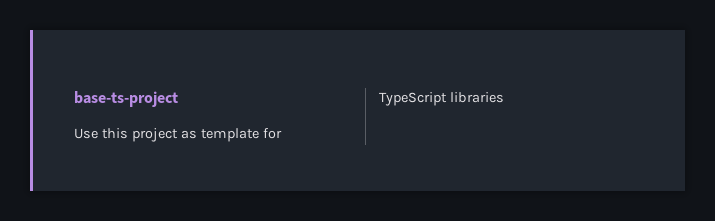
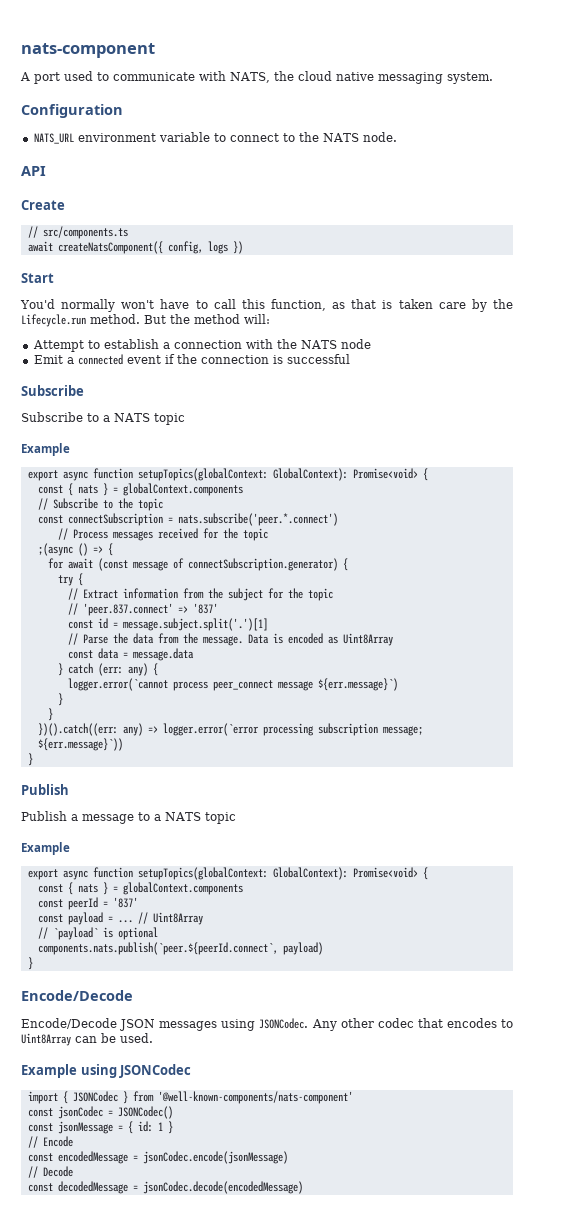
[74,91,178,107] [74,128,282,142] [379,92,504,106] base-ts-project // Use this project as template for TypeScript libraries -> [21,43,155,58] [20,71,493,84] [21,104,123,118] [33,132,397,144] [21,166,46,176] [21,200,65,210] [27,226,128,239] [27,241,243,254] [21,273,54,283] [20,299,514,312] [21,314,270,327] [32,339,371,352] [33,354,350,365] [21,385,84,396] [21,412,185,425] [21,443,70,456] [27,468,428,481] [37,483,243,496] [37,498,163,511] [37,513,338,526] [57,528,268,541] [37,543,113,556] [47,558,348,571] [57,573,83,586] [67,588,333,601] [67,603,218,616] [67,618,268,631] [67,633,393,646] [67,648,194,661] [57,663,158,676] [67,678,398,691] [57,693,63,706] [47,708,53,721] [37,723,423,736] [37,738,123,751] [27,753,33,766] [21,784,69,795] [21,811,236,824] [21,842,70,855] [27,867,428,880] [37,882,243,895] [37,897,138,910] [37,912,203,925] [37,927,158,940] [37,942,323,955] [27,957,33,970] [21,990,133,1001] [21,1018,514,1031] [21,1033,153,1046] [21,1064,192,1078] [27,1091,353,1104] [27,1106,173,1119] [27,1121,173,1134] [27,1136,73,1148] [27,1151,288,1164] [27,1166,73,1178] [27,1181,303,1194] nats-component // A port used to communicate with NATS, the cloud native messaging system. // Configuration // NATS_URL environment variable to connect to the NATS node. // API // Create // // src/components.ts // await createNatsComponent({ config, logs }) // Start // You'd normally won't have to call this function, as that is taken care by the Lifecycle.run method. But the method will: // Attempt to establish a connection with the NATS node // Emit a connected event if the connection is successful // Subscribe // Subscribe to a NATS topic // Example // export async function setupTopics(globalContext: GlobalContext): Promise<void> { // const { nats } = globalContext.components // // Subscribe to the topic // const connectSubscription = nats.subscribe('peer.*.connect') // // Process messages received for the topic // ;(async () => { // for await (const message of connectSubscription.generator) { // try { // // Extract information from the subject for the topic // // 'peer.837.connect' => '837' // const id = message.subject.split('.')[1] // // Parse the data from the message. Data is encoded as Uint8Array // const data = message.data // } catch (err: any) { // logger.error(`cannot process peer_connect message ${err.message}`) // } // } // })().catch((err: any) => logger.error(`error processing subscription message; ${err.message}`)) // } // Publish // Publish a message to a NATS topic // Example // export async function setupTopics(globalContext: GlobalContext): Promise<void> { // const { nats } = globalContext.components // const peerId = '837' // const payload = ... // Uint8Array // // `payload` is optional // components.nats.publish(`peer.${peerId.connect`, payload) // } // Encode/Decode // Encode/Decode JSON messages using JSONCodec. Any other codec that encodes to Uint8Array can be used. // Example using JSONCodec // import { JSONCodec } from '@well-known-components/nats-component' // const jsonCodec = JSONCodec() // const jsonMessage = { id: 1 } // // Encode // const encodedMessage = jsonCodec.encode(jsonMessage) // // Decode // const decodedMessage = jsonCodec.decode(encodedMessage)

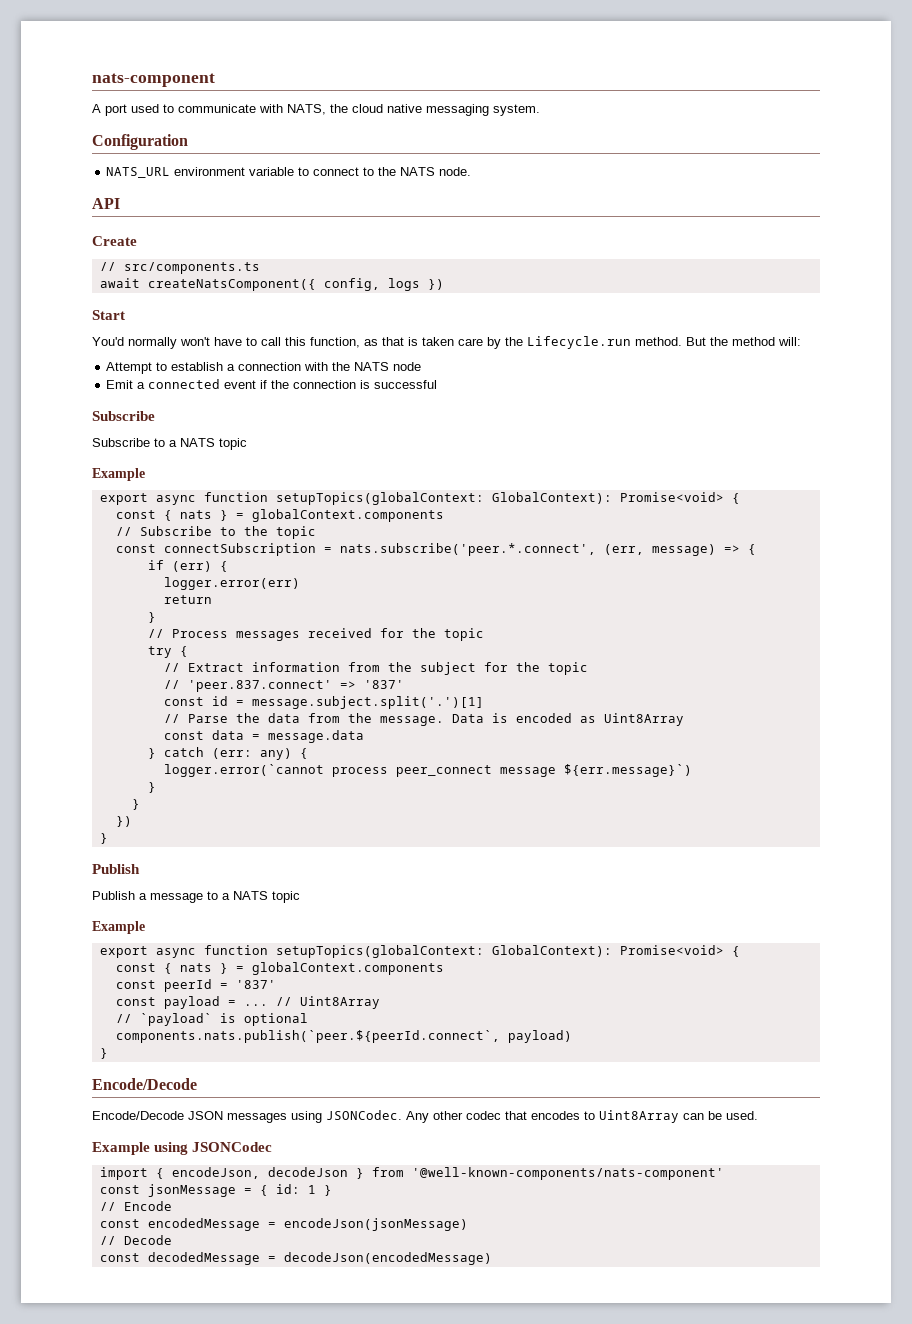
[177,513,338,526] nats.subscribe('peer.*.connect') -> [339,543,756,556] [147,560,228,572] [163,577,300,590] [163,595,212,604] [147,612,156,623] nats.subscribe('peer.*.connect', (err, message) => { // if (err) { // logger.error(err) // return // }
[37,543,113,556] [47,558,348,571] // ;(async () => { // for await (const message of connectSubscription.generator) { -> (484, 634) none
[37,723,423,736] [37,738,123,751] })().catch((err: any) => logger.error(`error processing subscription message; ${err.message}`)) -> [115,816,132,827] })
[72,1091,118,1102] JSONCodec -> [171,1167,348,1179] encodeJson, decodeJson
[27,1106,173,1119] // const jsonCodec = JSONCodec() -> (724, 1173) none
[142,1151,288,1164] jsonCodec.encode(jsonMessage) -> [283,1218,468,1231] encodeJson(jsonMessage)
[142,1181,303,1194] jsonCodec.decode(encodedMessage) -> [283,1252,492,1265] decodeJson(encodedMessage)

